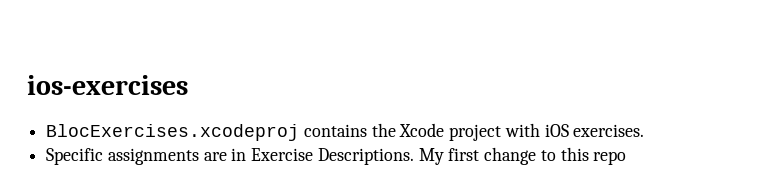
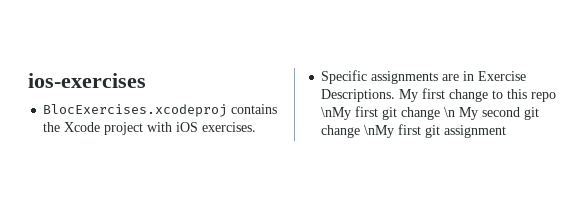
(627, 158) none -> [321,106,540,120] [321,124,507,138] \nMy first git change \n My second git change \nMy first git assignment

